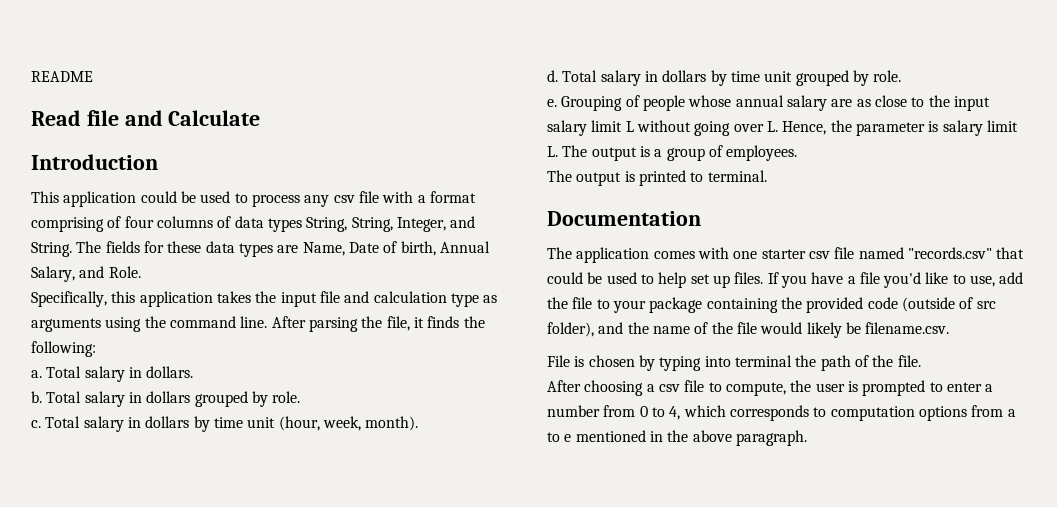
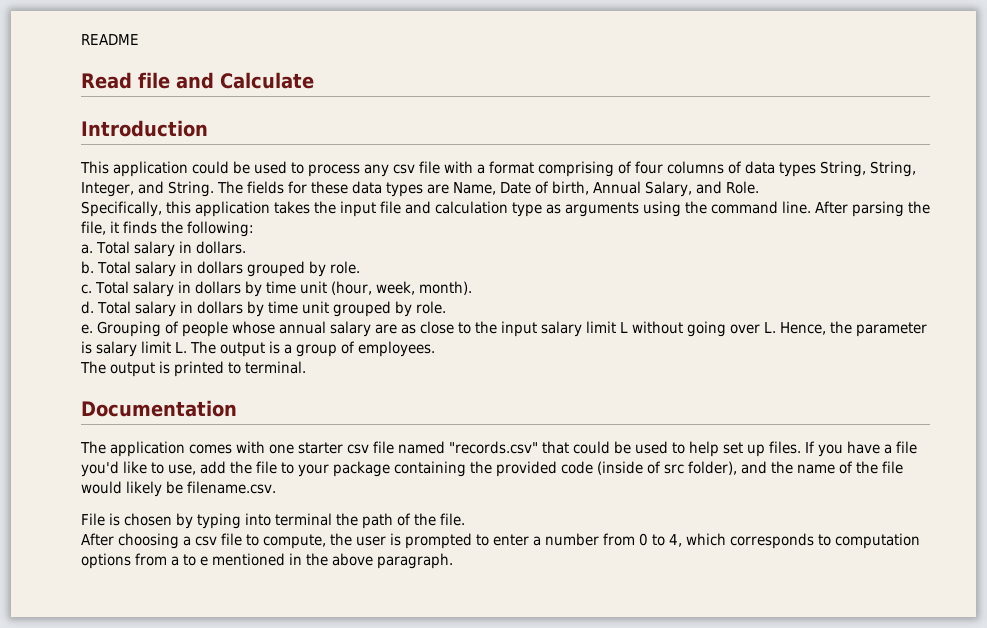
[901,297,955,312] (outside -> [597,461,643,475] (inside

